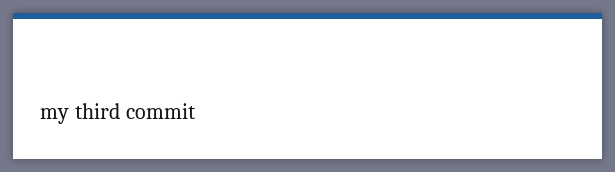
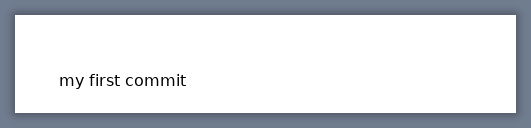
[74,103,120,119] third -> [89,74,120,86] first

